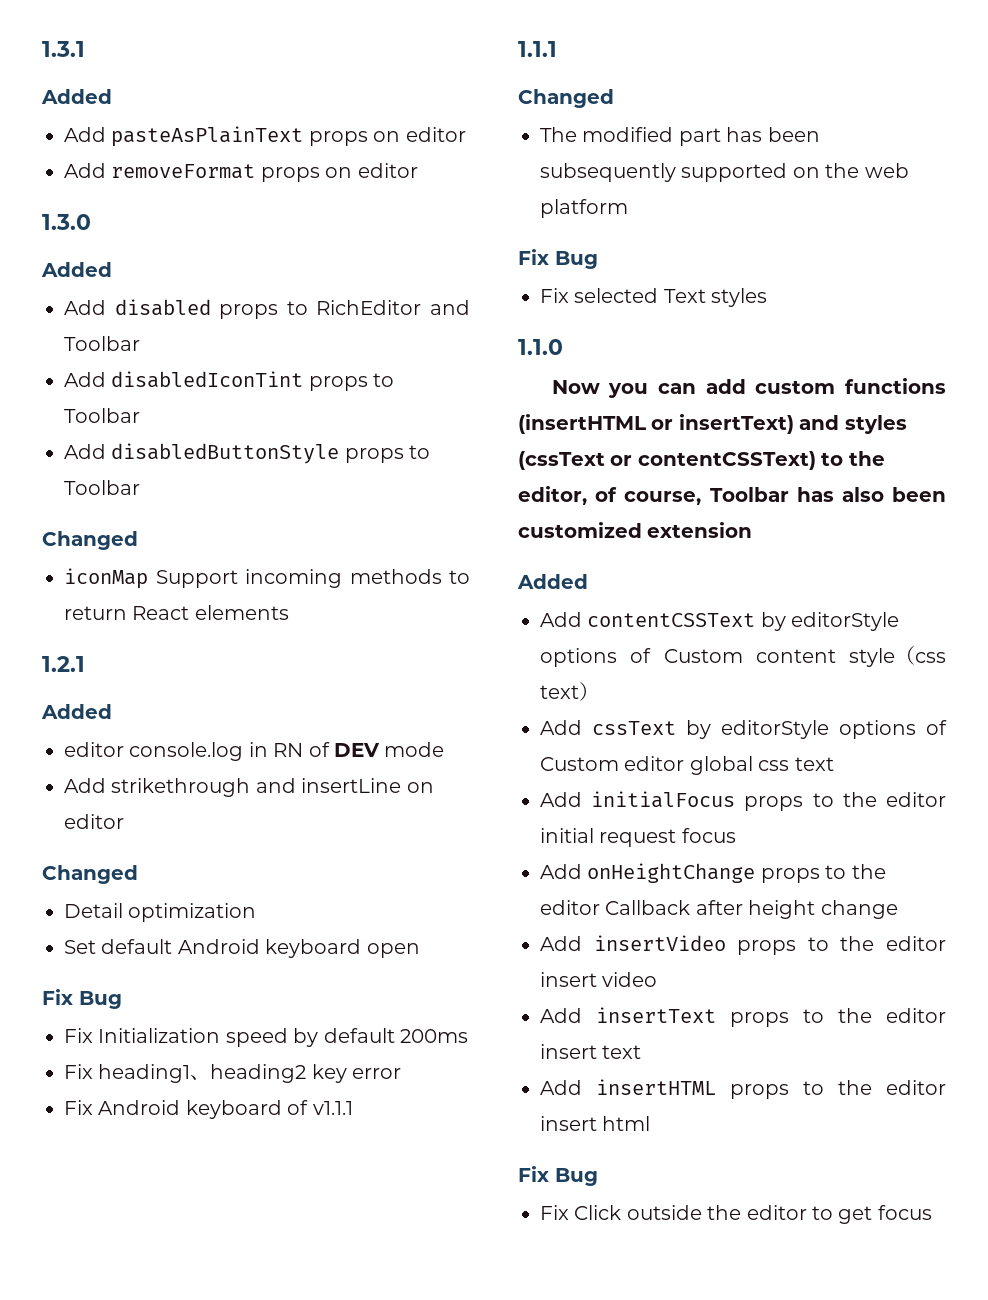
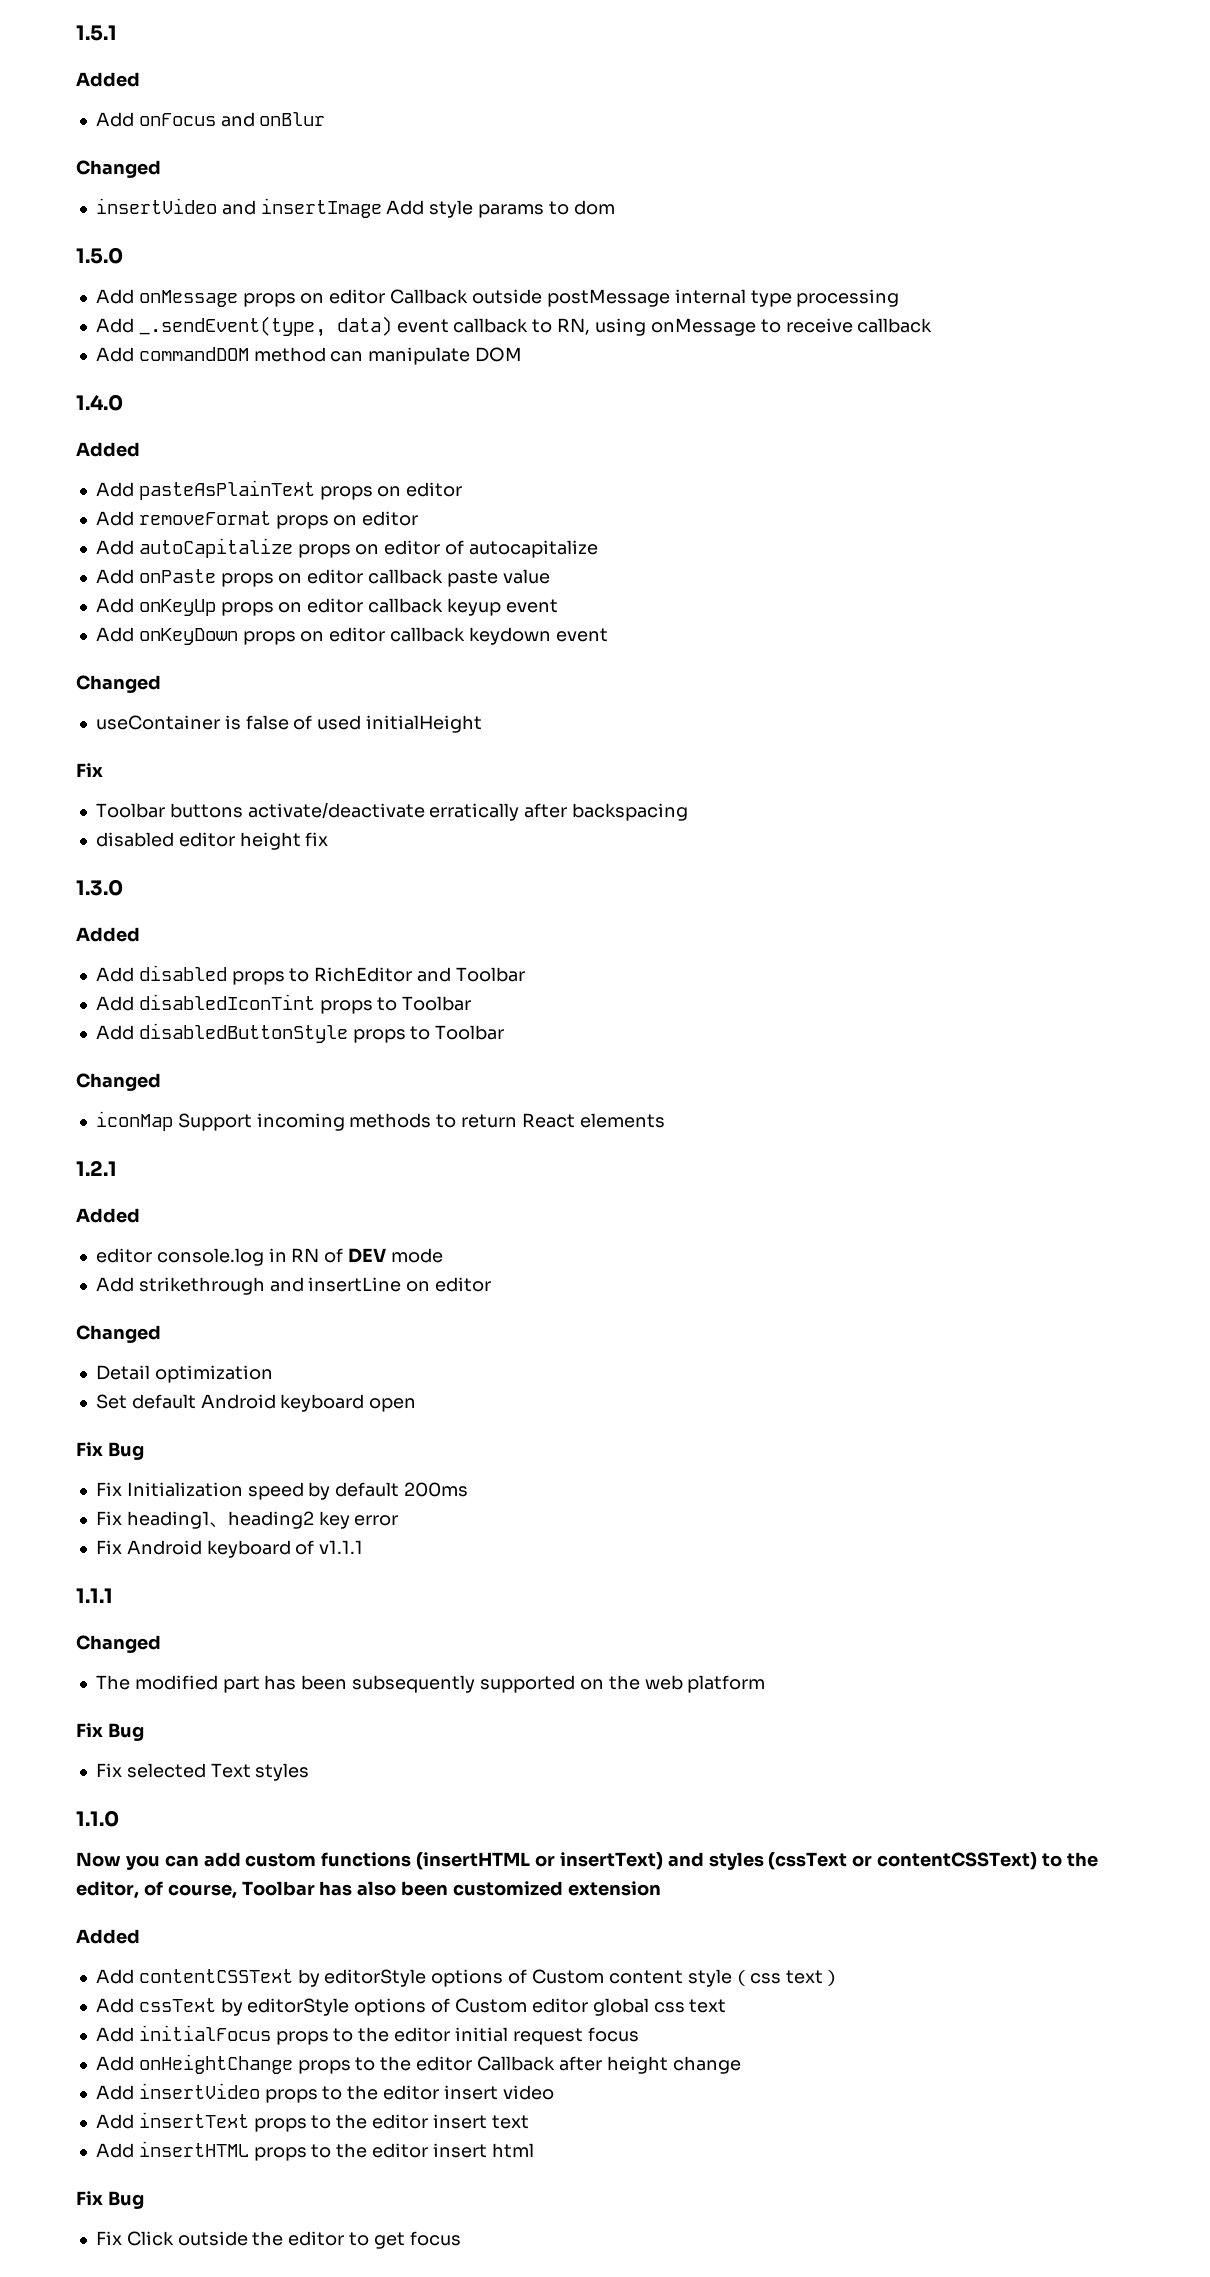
[42,41,85,57] 1.3.1 -> [76,25,117,41] [76,72,140,87] [95,112,326,127] [76,160,161,178] [95,198,615,218] [76,247,123,264] [95,289,900,307] [95,316,933,337] [95,347,523,365] [76,394,123,411] 1.5.1 // Added // Add onFocus and onBlur // Changed // insertVideo and insertImage Add style params to dom // 1.5.0 // Add onMessage props on editor Callback outside postMessage internal type processing // Add _.sendEvent(type, data) event callback to RN, using onMessage to receive callback // Add commandDOM method can manipulate DOM // 1.4.0
(418, 170) none -> [95,538,598,558] [95,569,550,587] [95,598,558,616] [95,627,608,645] [76,675,161,693] [95,715,483,733] [76,763,103,777] [95,802,689,821] [95,832,329,850] // Add autoCapitalize props on editor of autocapitalize // Add onPaste props on editor callback paste value // Add onKeyUp props on editor callback keyup event // Add onKeyDown props on editor callback keydown event // Changed // useContainer is false of used initialHeight // Fix // Toolbar buttons activate/deactivate erratically after backspacing // disabled editor height fix

